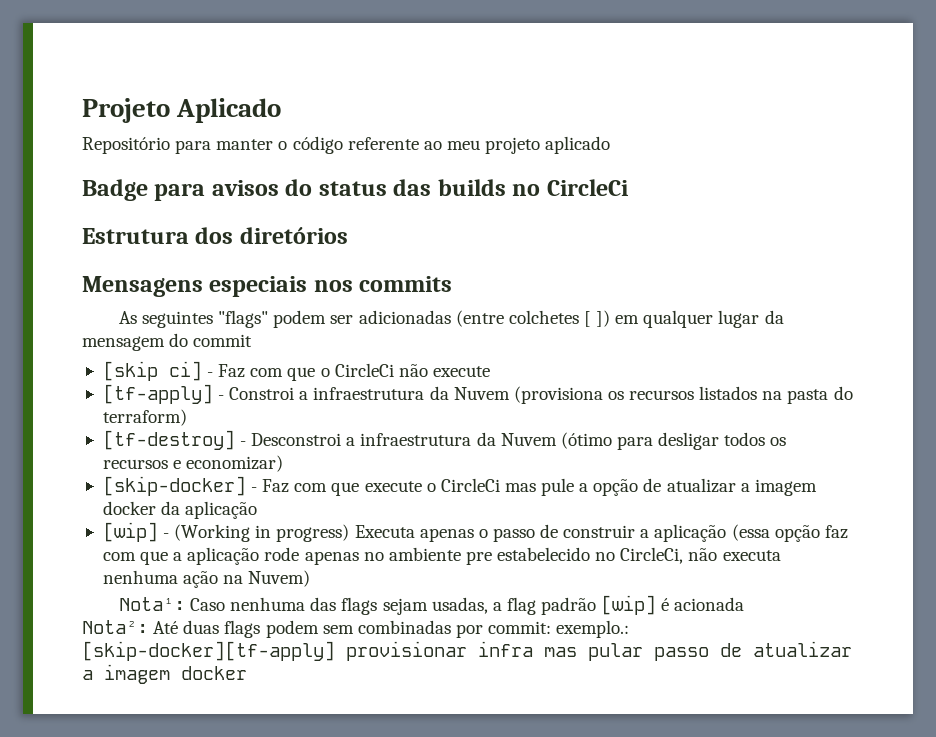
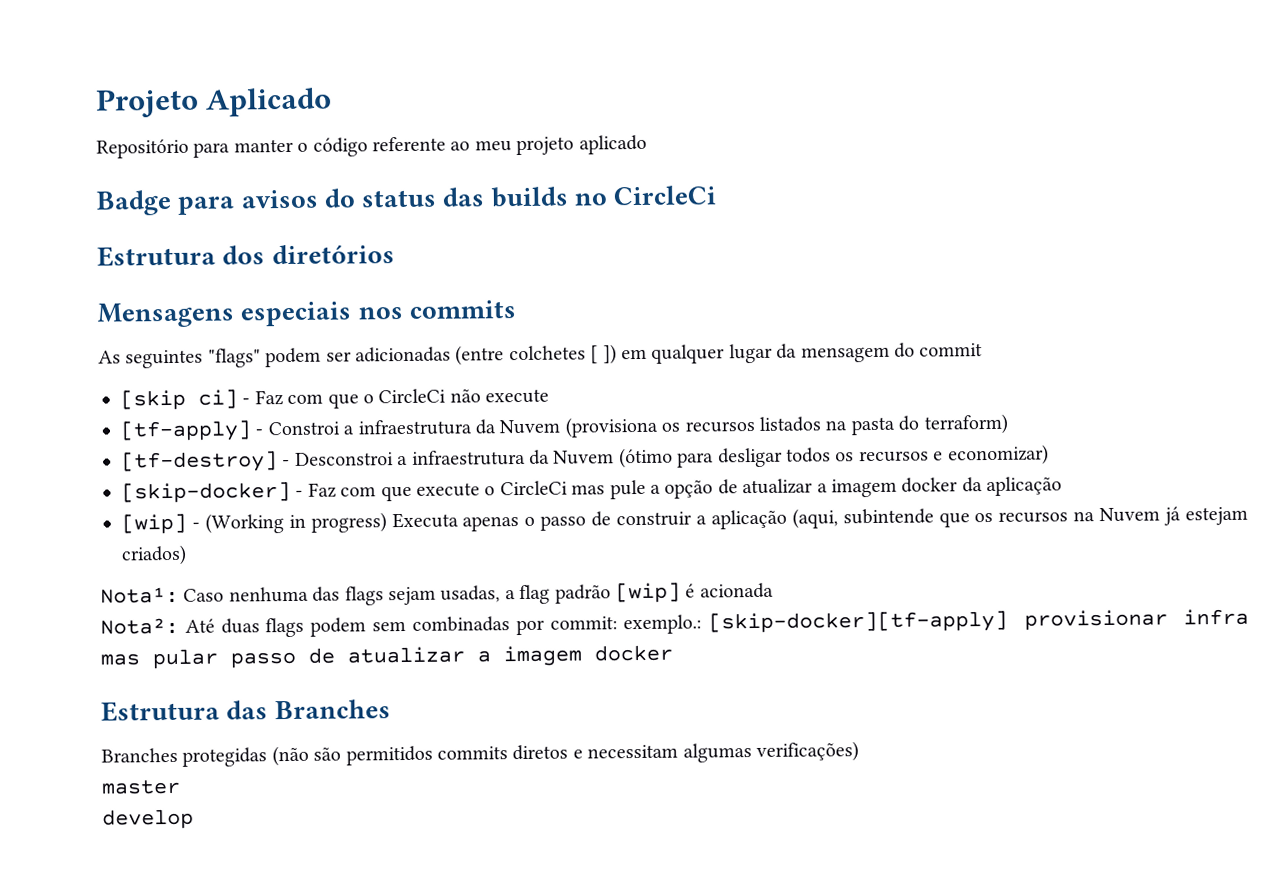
[731,524,848,542] [102,547,781,565] [102,570,311,588] (essa opção faz com que a aplicação rode apenas no ambiente pre estabelecido no CircleCi, não executa nenhuma ação na Nuvem) -> [791,506,1249,529] [121,544,187,566] (aqui, subintende que os recursos na Nuvem já estejam criados)
(247, 673) none -> [101,699,391,722] [101,741,859,767] [101,779,181,795] [102,808,194,830] // Estrutura das Branches // Branches protegidas (não são permitidos commits diretos e necessitam algumas verificações) // master // develop

